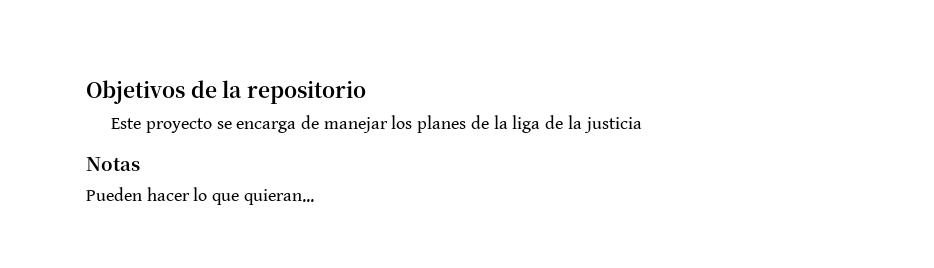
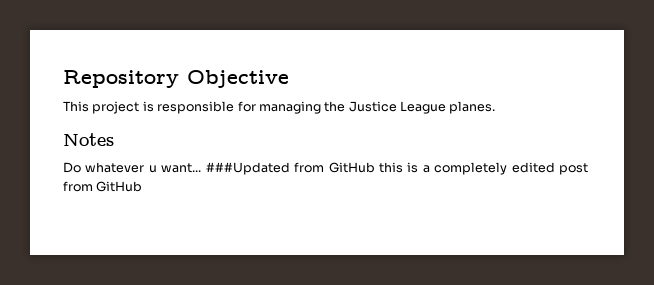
[86,80,367,104] [111,115,642,133] [86,157,140,171] [86,187,314,205] Objetivos de la repositorio // Este proyecto se encarga de manejar los planes de la liga de la justicia // Notas // Pueden hacer lo que quieran... -> [63,70,289,88] [63,101,496,114] [63,133,114,146] [63,162,589,175] [63,181,143,192] Repository Objective // This project is responsible for managing the Justice League planes. // Notes // Do whatever u want... ###Updated from GitHub this is a completely edited post from GitHub

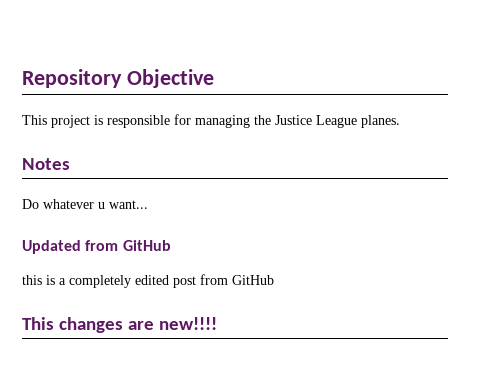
[205,162,375,175] ###Updated from GitHub -> [22,240,171,254] // Updated from GitHub //
(143, 186) none -> [22,317,218,333] // This changes are new!!!!

